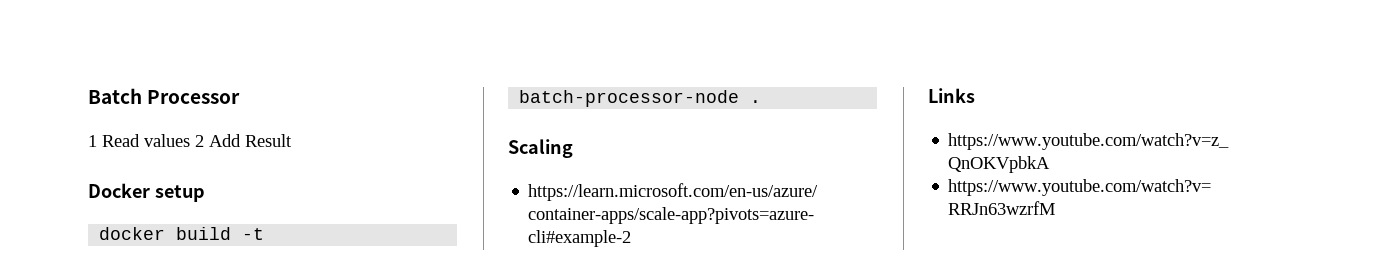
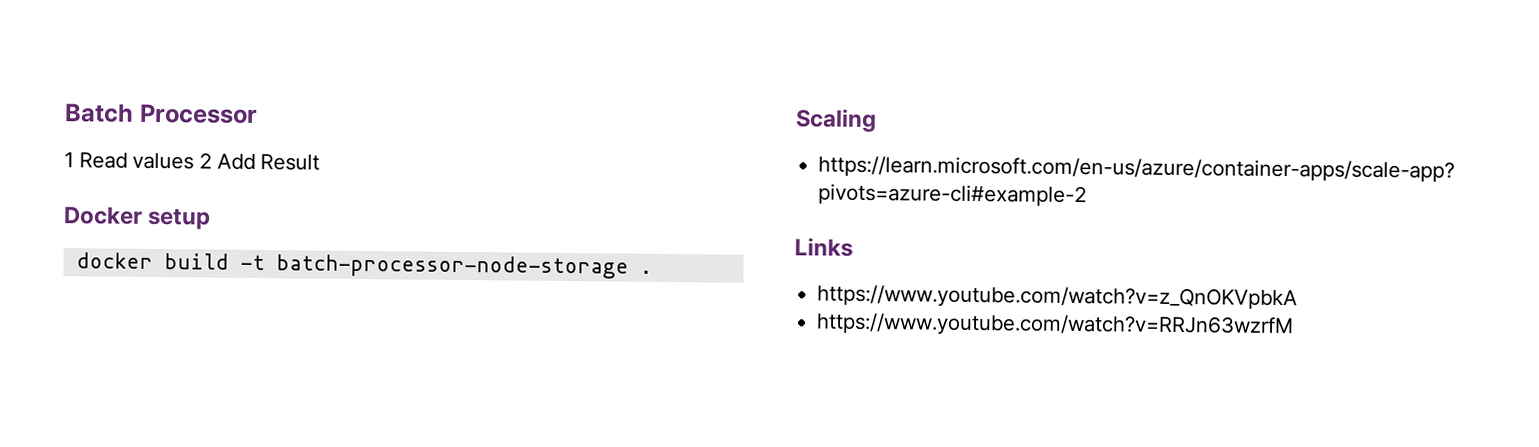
[519,90,740,107] batch-processor-node -> [275,254,629,279] batch-processor-node-storage

